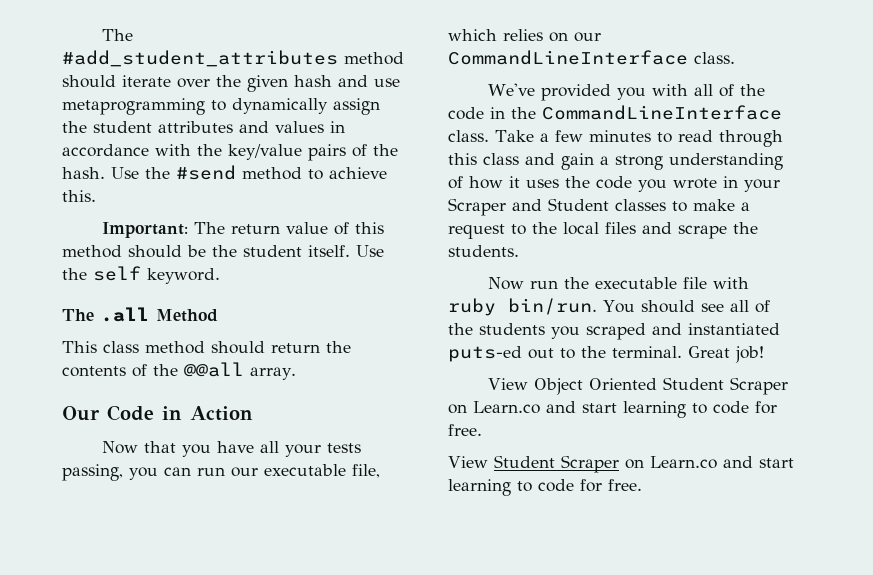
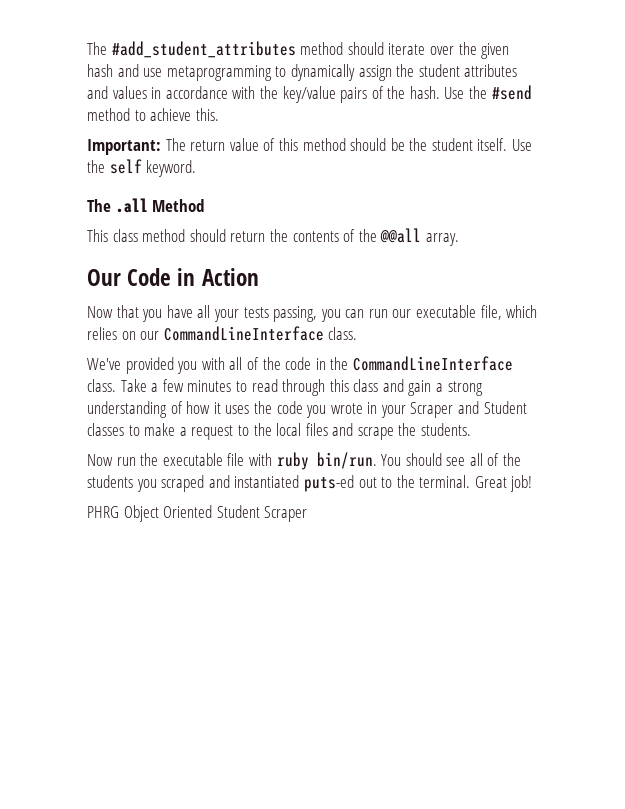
[488,378,529,390] View -> [87,506,119,518] PHRG
[448,401,777,418] [448,424,482,436] [448,455,794,473] [448,479,642,496] on Learn.co and start learning to code for free. // View Student Scraper on Learn.co and start learning to code for free. -> (308, 514) none

